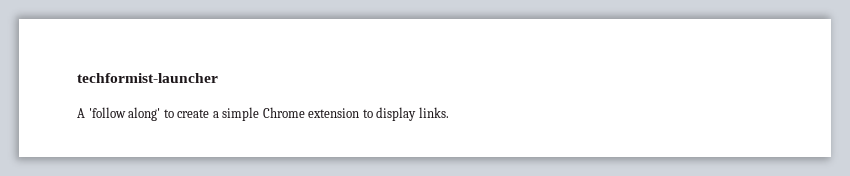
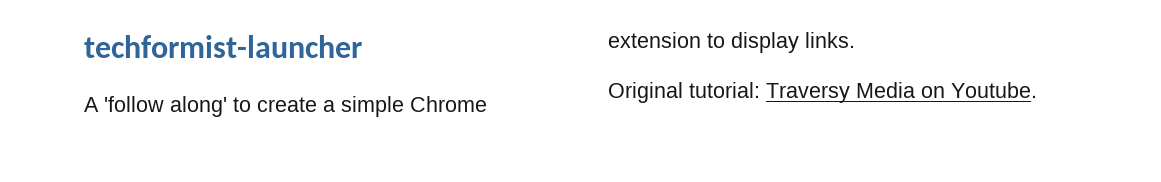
(449, 112) none -> [608,82,1037,103] // Original tutorial: Traversy Media on Youtube.

